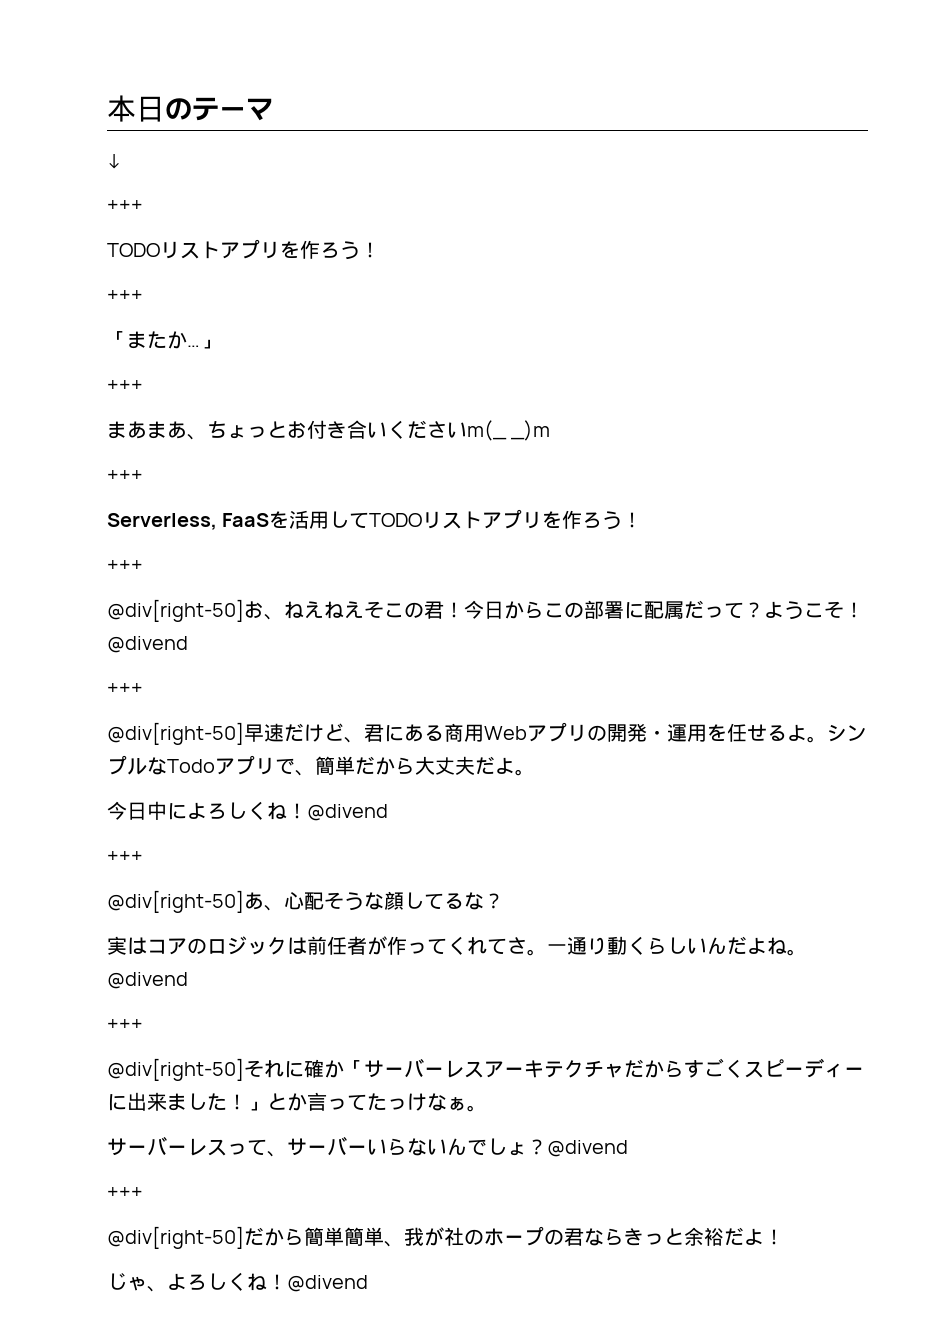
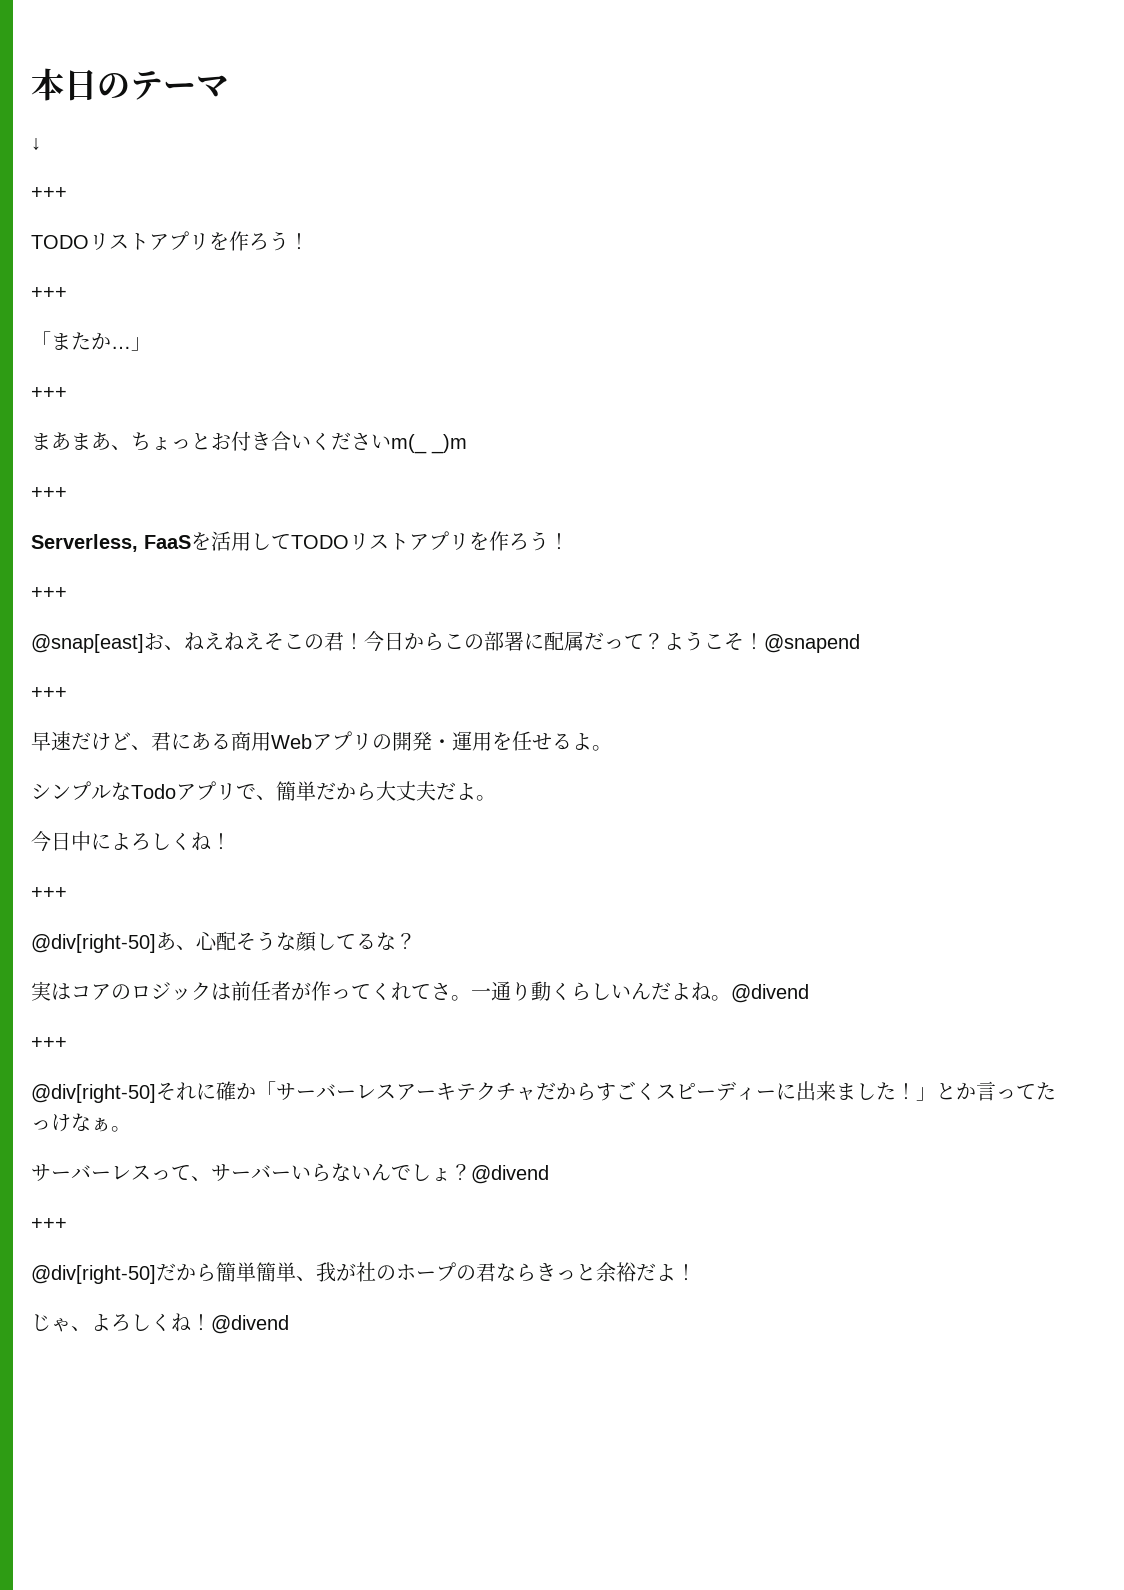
[107,599,244,622] @div[right-50] -> [31,634,144,653] @snap[east]
[107,636,188,653] [107,683,143,695] [107,722,244,745] @divend // +++ // @div[right-50] -> [764,634,860,653] [31,687,67,699] @snapend // +++ //
(827, 739) none -> (612, 748) //
[307,804,388,821] @divend -> (231, 841) none

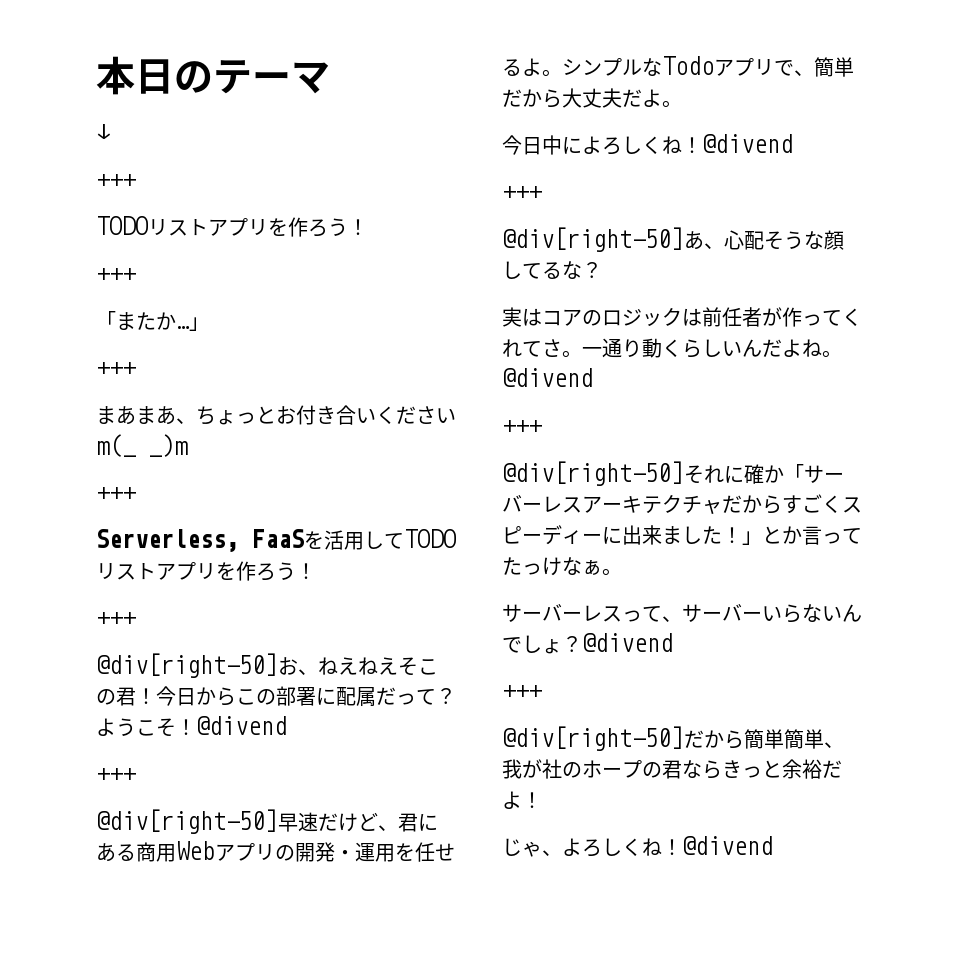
[31,634,144,653] @snap[east] -> [96,653,278,678] @div[right-50]
[764,634,860,653] [31,687,67,699] @snapend // +++ // -> [196,716,287,735] [96,768,136,782] [96,809,278,834] @divend // +++ // @div[right-50]
(612, 748) // -> (562, 73) none
(231, 841) none -> [702,134,793,153] @divend

